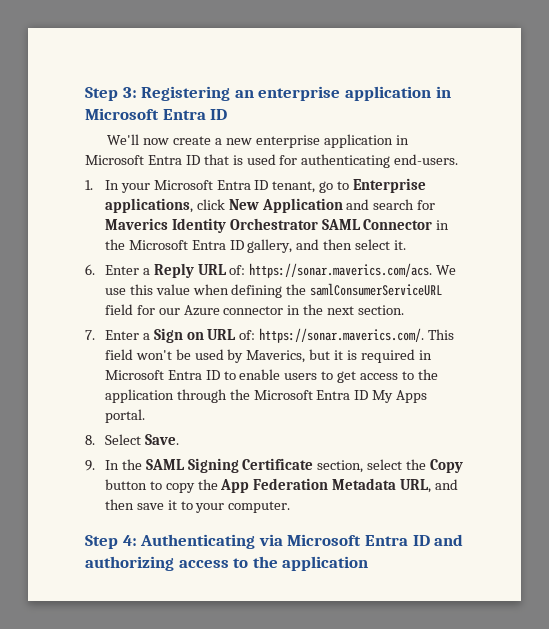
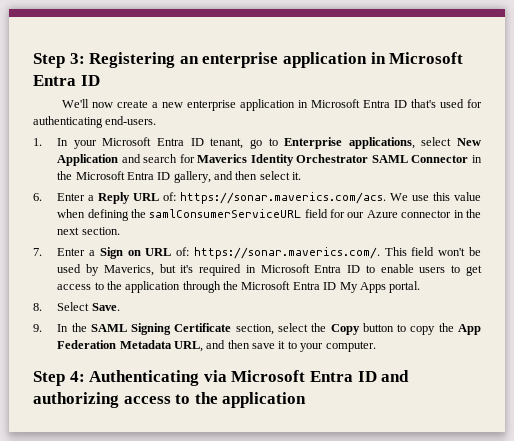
[203,154,243,165] that is -> [410,99,436,108] that's
[196,199,225,210] click -> [421,137,452,146] select
[334,350,358,360] it is -> [180,265,194,273] it's

